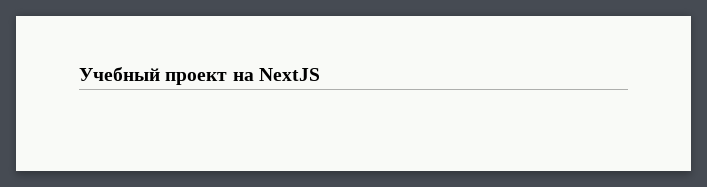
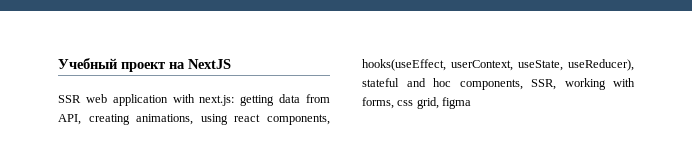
(320, 74) none -> [58,94,330,106] [58,114,330,125] [362,59,634,71] [362,78,635,90] [362,97,472,109] // SSR web application with next.js: getting data from API, creating animations, using react components, hooks(useEffect, userContext, useState, useReducer), stateful and hoc components, SSR, working with forms, css grid, figma

